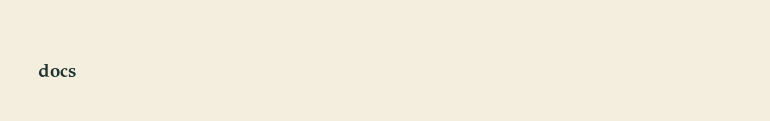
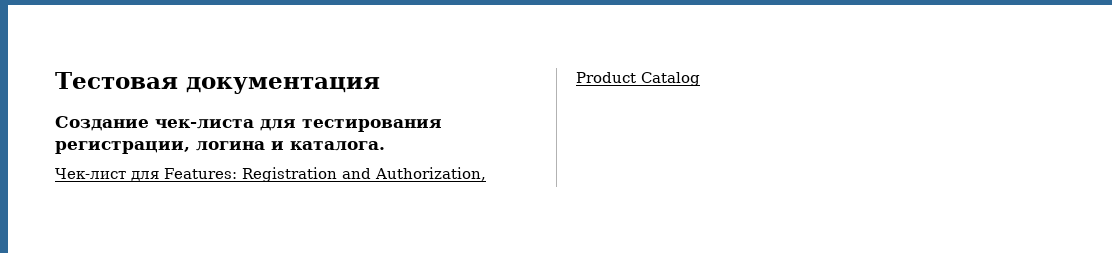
[38,64,76,78] docs -> [55,72,380,94] [55,116,442,132] [55,141,385,154] [55,167,486,182] [576,72,700,86] Тестовая документация // Создание чек-листа для тестирования регистрации, логина и каталога. // Чек-лист для Features: Registration and Authorization, Product Catalog

